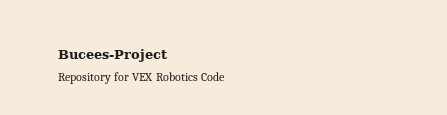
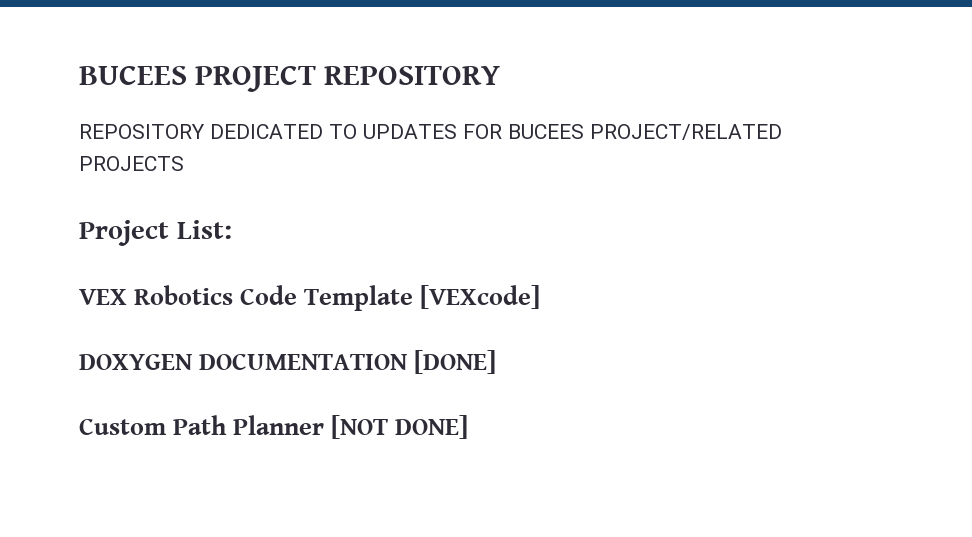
[58,49,167,62] [58,72,225,84] Bucees-Project // Repository for VEX Robotics Code -> [79,65,501,92] [79,124,782,140] [79,156,184,171] [79,220,232,246] [79,285,541,311] [79,350,497,374] [79,415,469,439] BUCEES PROJECT REPOSITORY // REPOSITORY DEDICATED TO UPDATES FOR BUCEES PROJECT/RELATED PROJECTS // Project List: // VEX Robotics Code Template [VEXcode] // DOXYGEN DOCUMENTATION [DONE] // Custom Path Planner [NOT DONE]

